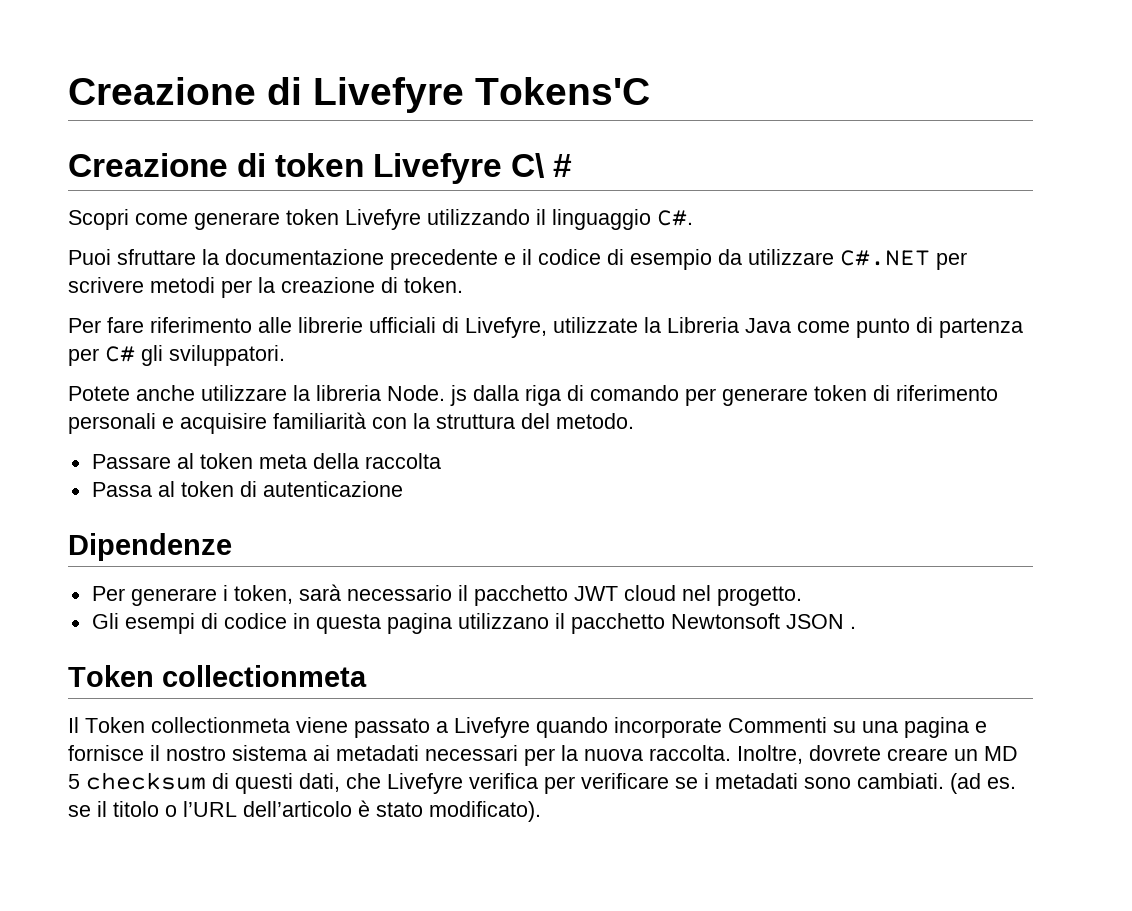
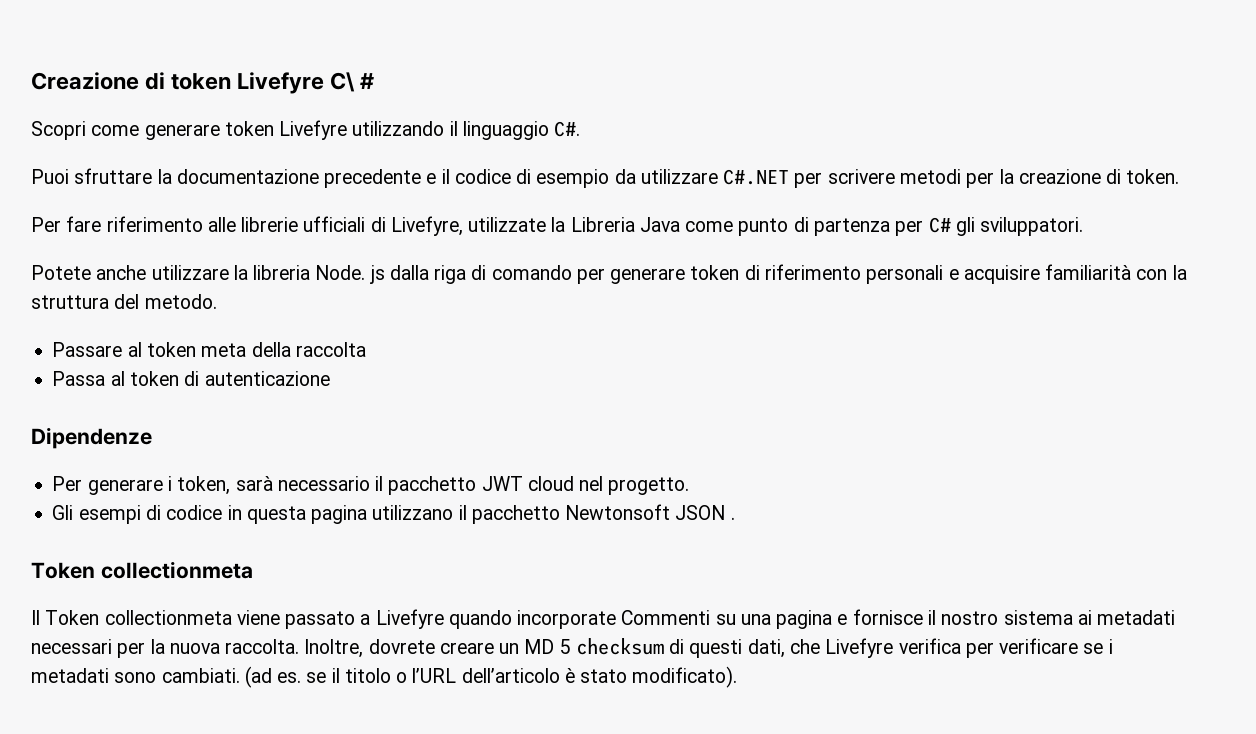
[68,77,650,113] [68,153,267,177] Creazione di Livefyre Tokens'C // Creazione di -> [31,72,166,90] Creazione di

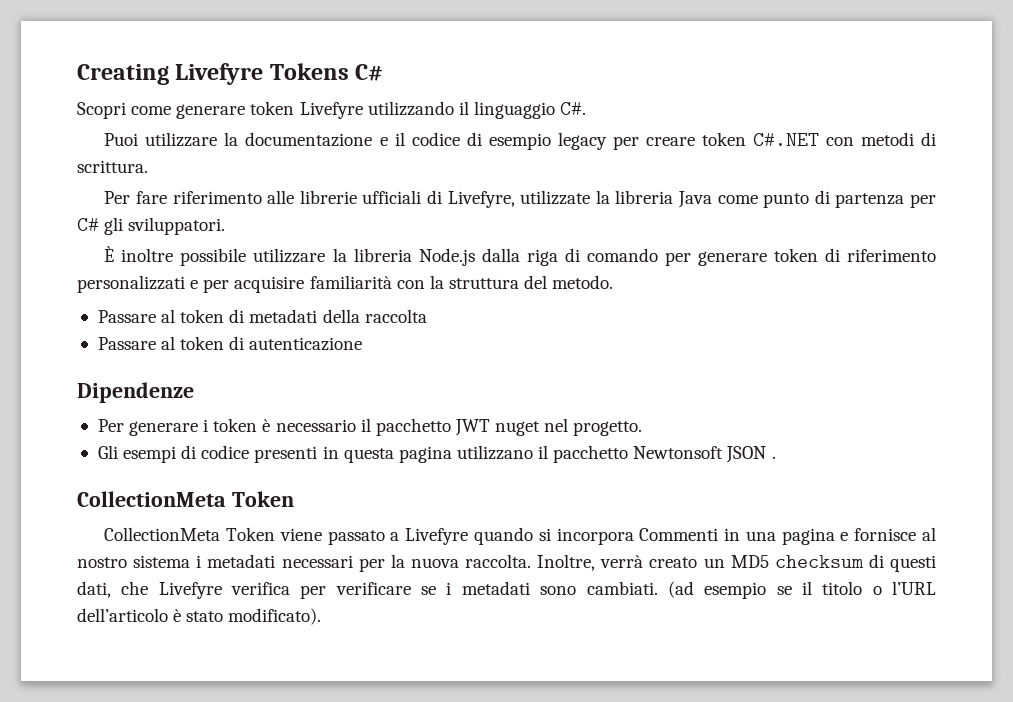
[31,72,375,94] Creazione di token Livefyre C\ # -> [77,63,384,85] Creating Livefyre Tokens C#
[74,168,153,184] sfruttare -> [145,132,218,147] utilizzare
[324,169,422,188] precedente -> (373, 139) none
[614,169,1180,188] da utilizzare C#.NET per scrivere metodi per la creazione di token. -> [557,132,936,150] [77,160,148,173] legacy per creare token C#.NET con metodi di scrittura.
[570,217,635,232] Libreria -> [615,190,674,204] libreria
[31,265,147,280] Potete anche -> [104,246,247,266] È inoltre possibile
[315,265,385,284] Node. js -> [418,248,475,266] Node.js
[866,265,959,284] personali e -> [77,275,230,293] personalizzati e per
[201,343,247,357] meta -> [229,309,318,323] di metadati
[52,371,106,386] Passa -> [97,337,156,350] Passare
[177,476,273,495] token, sarà -> [213,418,271,432] token è
[527,476,574,491] cloud -> [495,421,541,436] nuget
(223, 512) none -> [254,446,318,463] presenti
[31,561,253,579] [31,610,232,625] Token collectionmeta // Il Token collectionmeta -> [77,491,294,507] [104,527,276,541] CollectionMeta Token // CollectionMeta Token
[517,610,736,629] incorporate Commenti su -> [538,528,741,545] si incorpora Commenti in
[927,610,936,625] il -> [922,527,937,541] al
[1077,610,1092,625] ai -> [196,555,202,568] i
[368,639,571,654] dovrete creare un MD 5 -> [600,555,769,568] verrà creato un MD5
[277,672,302,683] es. -> [704,582,767,599] esempio

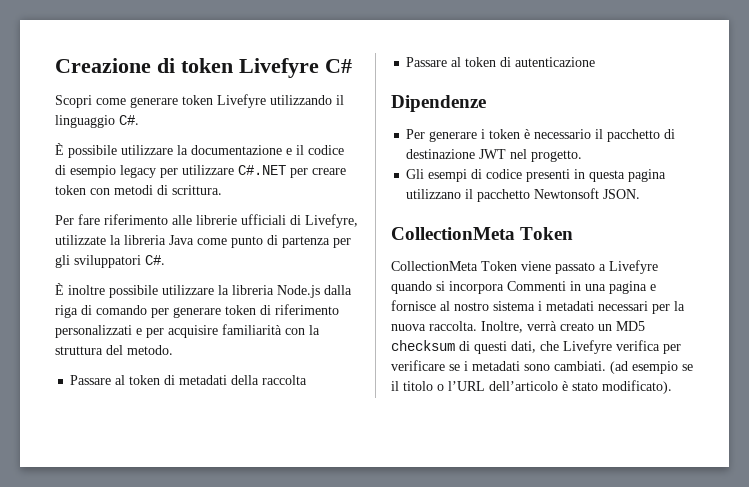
[77,63,349,85] Creating Livefyre Tokens -> [55,58,319,78] Creazione di token Livefyre
[104,133,139,146] Puoi -> [55,143,117,158] È possibile
(639, 143) none -> [182,165,308,178] utilizzare C#.NET per
[752,133,819,146] C#.NET -> (86, 190) none
[77,217,226,235] C# gli sviluppatori. -> [55,255,165,268] gli sviluppatori C#.
[454,419,541,436] JWT nuget -> [664,129,676,139] [406,149,507,159] di destinazione JWT
[726,446,776,463] JSON . -> [603,189,641,199] JSON.

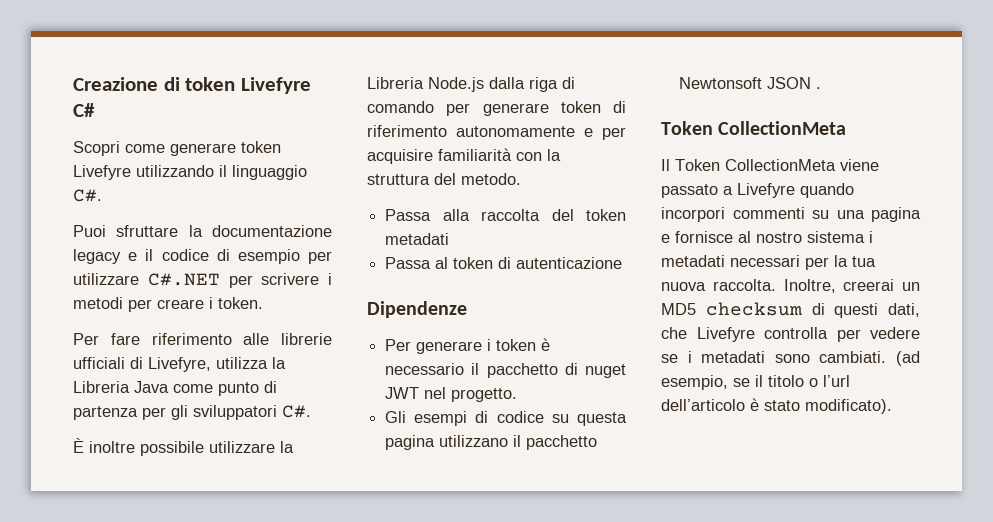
[55,143,173,158] È possibile utilizzare -> [73,225,179,237] Puoi sfruttare
(282, 150) none -> [73,249,121,264] legacy
[120,165,156,178] legacy -> (300, 256) none
[312,168,346,175] [55,185,222,195] creare token con metodi di scrittura. -> [261,273,332,285] [73,297,263,312] scrivere i metodi per creare i token.
[55,235,166,245] utilizzate la libreria -> [216,357,286,369] [73,381,130,393] utilizza la Libreria
[232,285,274,295] libreria -> [367,77,424,89] Libreria
[55,325,132,338] personalizzati -> [456,126,575,137] autonomamente
[70,375,308,385] [406,57,448,67] Passare al token di metadati della raccolta // Passare -> [385,209,626,221] [385,233,450,245] [385,257,432,269] Passa alla raccolta del token metadati // Passa
[406,149,476,159] destinazione -> [585,364,626,378] nuget
[526,169,586,182] presenti in -> [551,414,569,423] su
[603,189,641,199] [391,227,574,240] [391,261,517,271] JSON. // CollectionMeta Token // CollectionMeta Token -> [767,77,822,89] [661,121,847,135] [661,159,836,171] JSON . // Token CollectionMeta // Il Token CollectionMeta
[436,281,581,294] si incorpora Commenti in -> [661,207,829,222] incorpori commenti su
(685, 306) none -> [852,256,876,267] tua
[527,321,594,331] verrà creato -> [843,279,895,291] creerai
[616,340,681,354] [391,360,445,371] verifica per verificare -> [764,327,920,342] controlla per vedere
[632,361,678,374] esempio -> [661,375,728,390] esempio,
[448,381,485,391] l’URL -> [823,375,850,387] l’url

